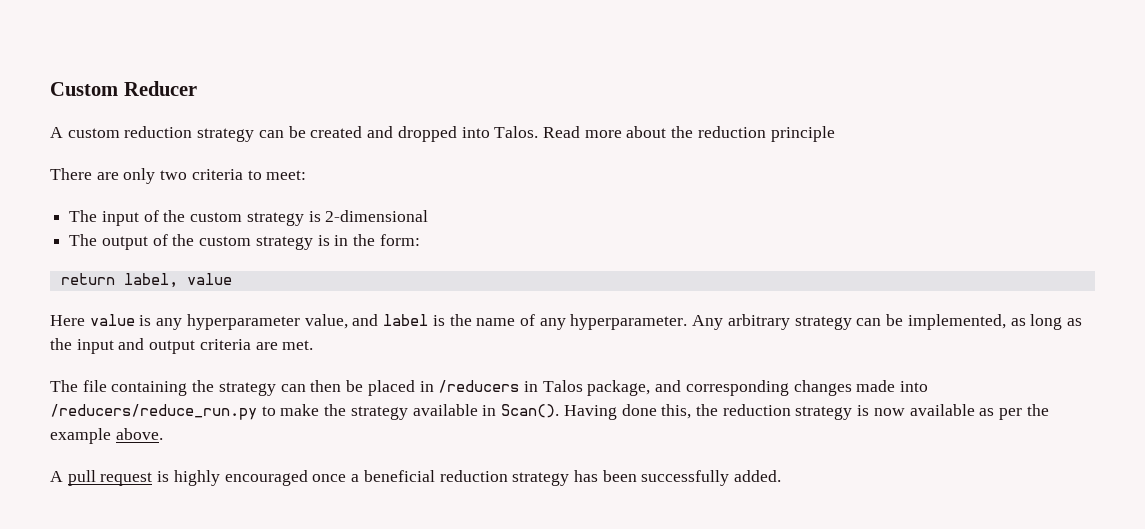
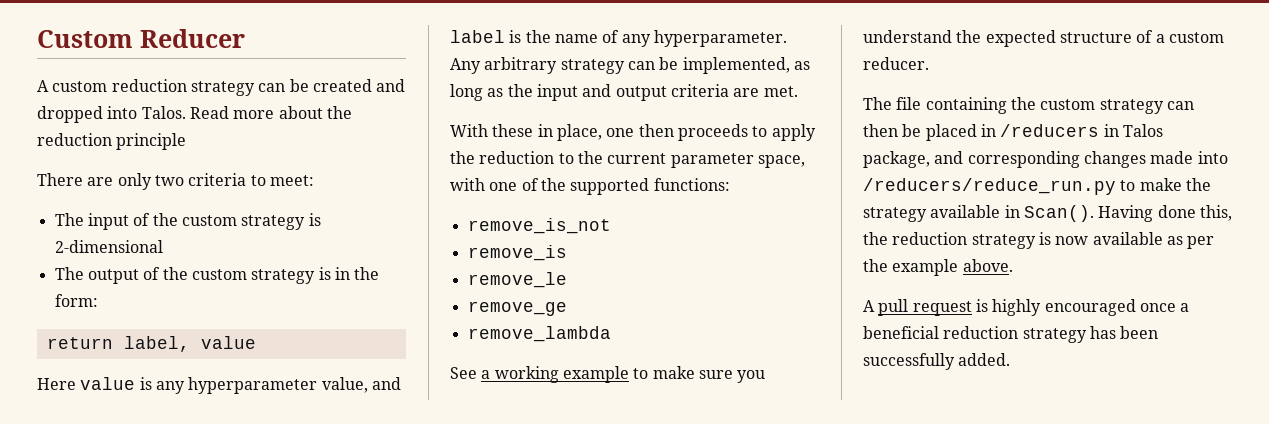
(314, 345) none -> [450,124,816,141] [450,151,805,168] [450,178,730,195] [467,218,611,234] [467,245,567,261] [467,272,567,288] [467,301,567,316] [467,326,611,342] [450,366,766,383] [863,30,1224,47] [863,57,929,70] // With these in place, one then proceeds to apply the reduction to the current parameter space, with one of the supported functions: // remove_is_not // remove_is // remove_le // remove_ge // remove_lambda // See a working example to make sure you understand the expected structure of a custom reducer.
(215, 386) none -> [1040,99,1096,110] custom

